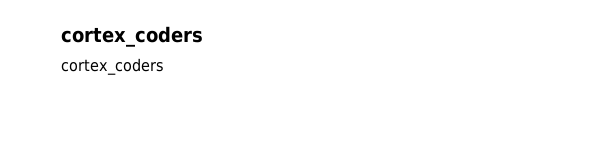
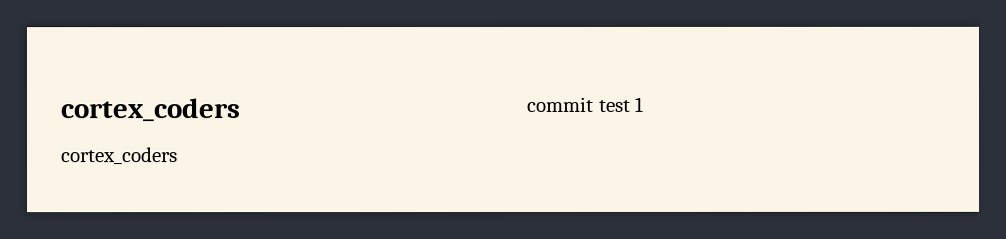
(164, 66) none -> [526,96,644,112] // commit test 1

